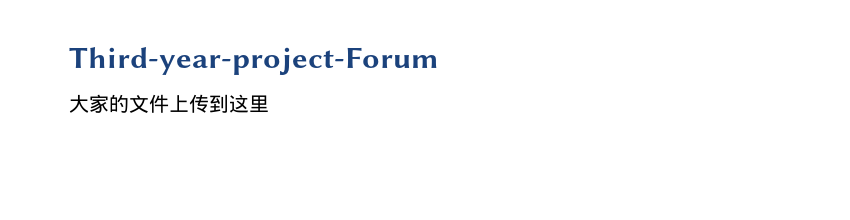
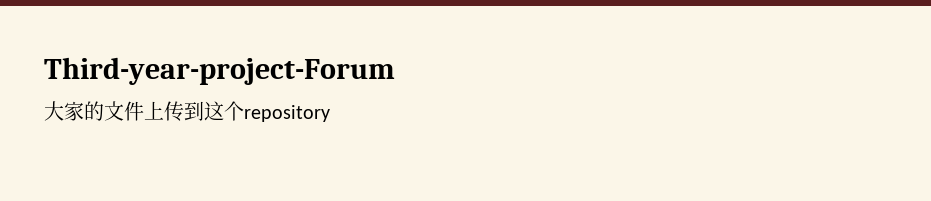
[249,95,269,113] 里 -> [224,101,330,122] 个repository

